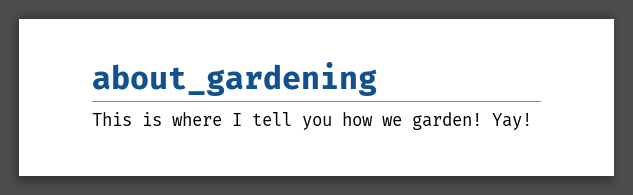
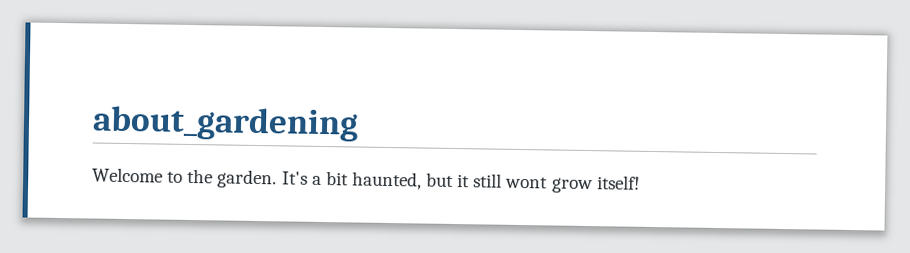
[92,112,532,130] This is where I tell you how we garden! Yay! -> [92,167,640,194] Welcome to the garden. It's a bit haunted, but it still wont grow itself!

